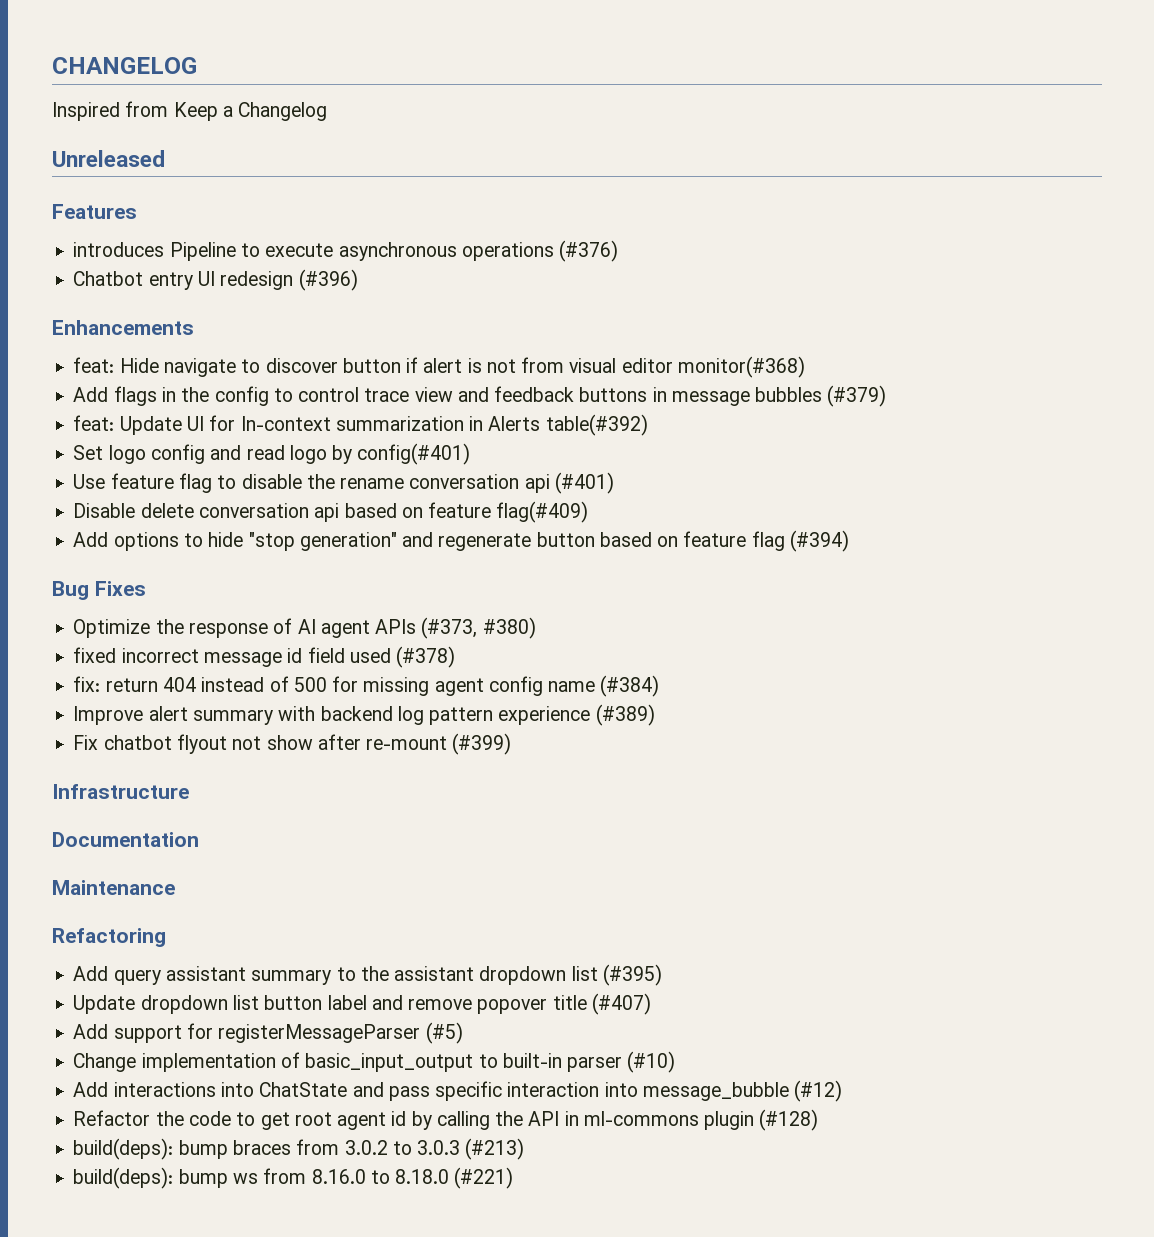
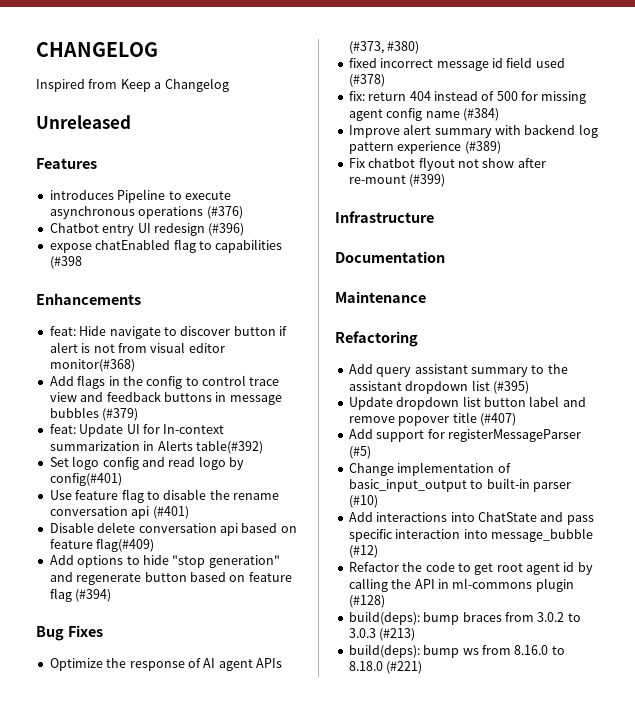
(358, 280) none -> [49,239,283,253] [49,256,82,269] // expose chatEnabled flag to capabilities (#398

